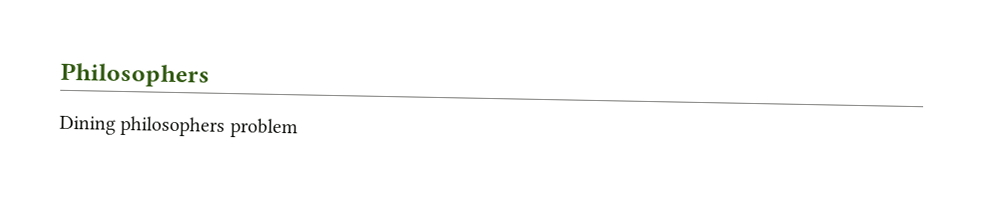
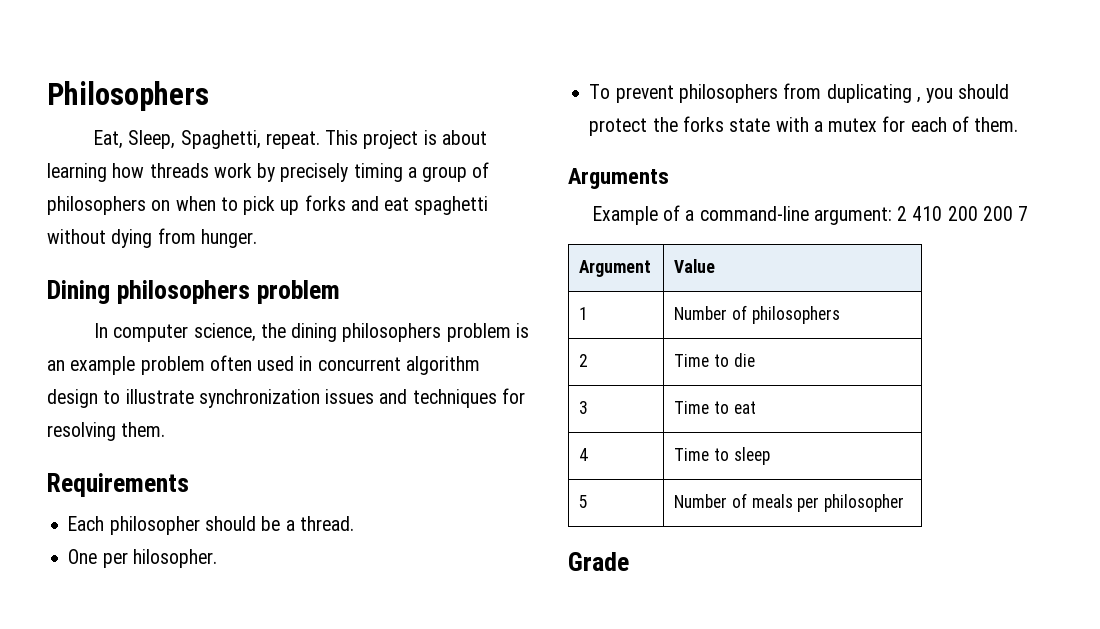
[59,115,298,139] Dining philosophers problem -> [94,130,487,149] [47,162,490,182] [47,195,489,215] [47,228,257,248] [47,280,341,304] [94,323,529,342] [47,355,480,375] [47,388,525,408] [47,422,166,441] [47,473,189,497] [68,516,354,535] [68,549,217,568] [589,83,1010,103] [589,116,1019,136] [568,168,669,189] [592,205,1029,225] [579,260,652,277] [674,259,716,273] [579,307,589,320] [674,305,840,324] [579,354,589,367] [674,353,755,367] [579,401,589,414] [674,401,756,414] [579,448,589,461] [674,447,770,465] [579,495,589,508] [674,493,904,512] [568,552,629,571] Eat, Sleep, Spaghetti, repeat. This project is about learning how threads work by precisely timing a group of philosophers on when to pick up forks and eat spaghetti without dying from hunger. // Dining philosophers problem // In computer science, the dining philosophers problem is an example problem often used in concurrent algorithm design to illustrate synchronization issues and techniques for resolving them. // Requirements // Each philosopher should be a thread. // One per hilosopher. // To prevent philosophers from duplicating , you should protect the forks state with a mutex for each of them. // Arguments // Example of a command-line argument: 2 410 200 200 7 // Argument | Value // 1 | Number of philosophers // 2 | Time to die // 3 | Time to eat // 4 | Time to sleep // 5 | Number of meals per philosopher // Grade

